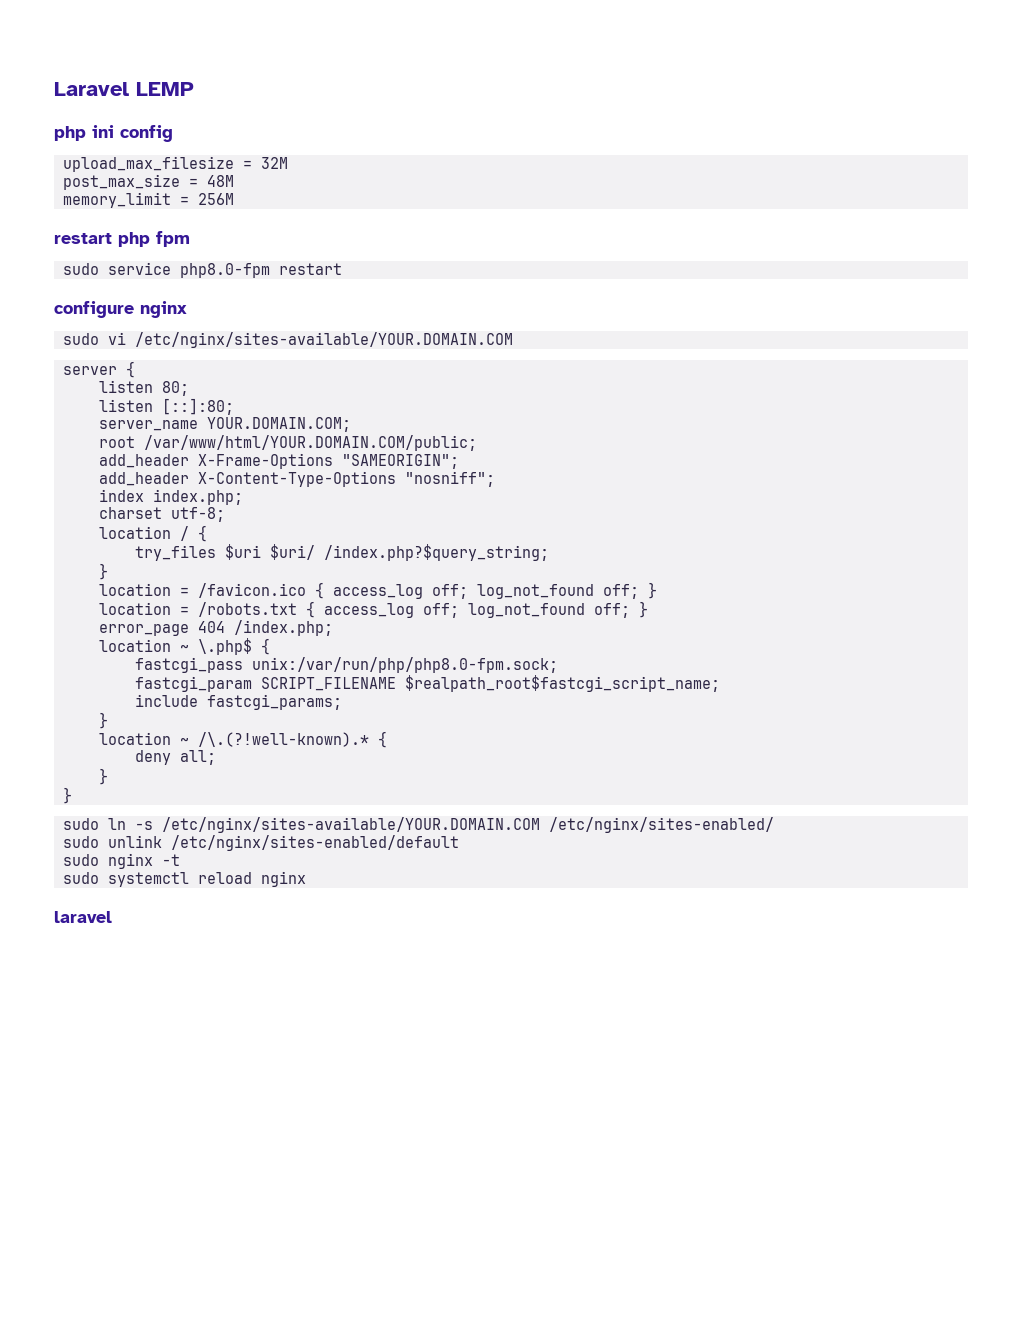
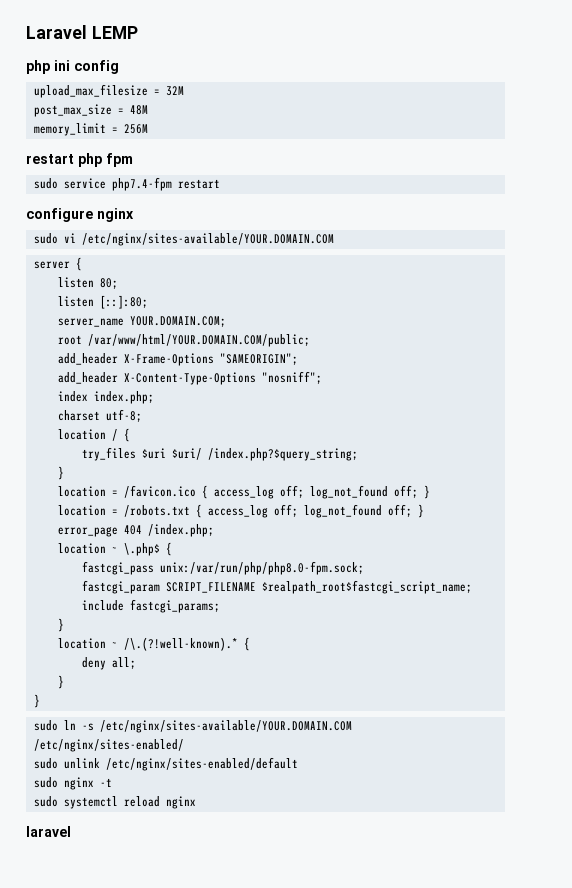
[180,263,271,278] php8.0-fpm -> [111,177,172,191] php7.4-fpm

